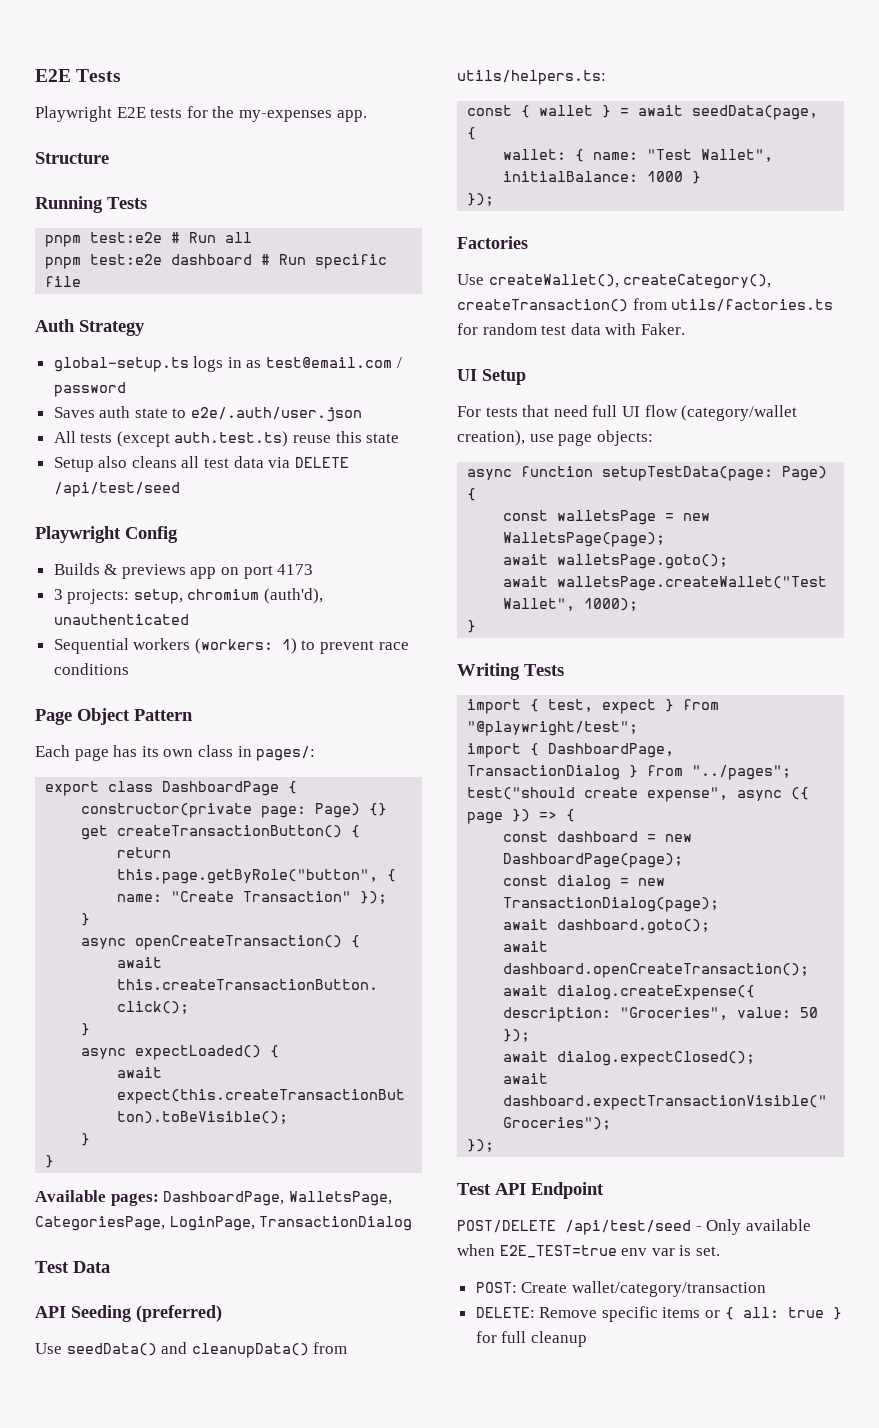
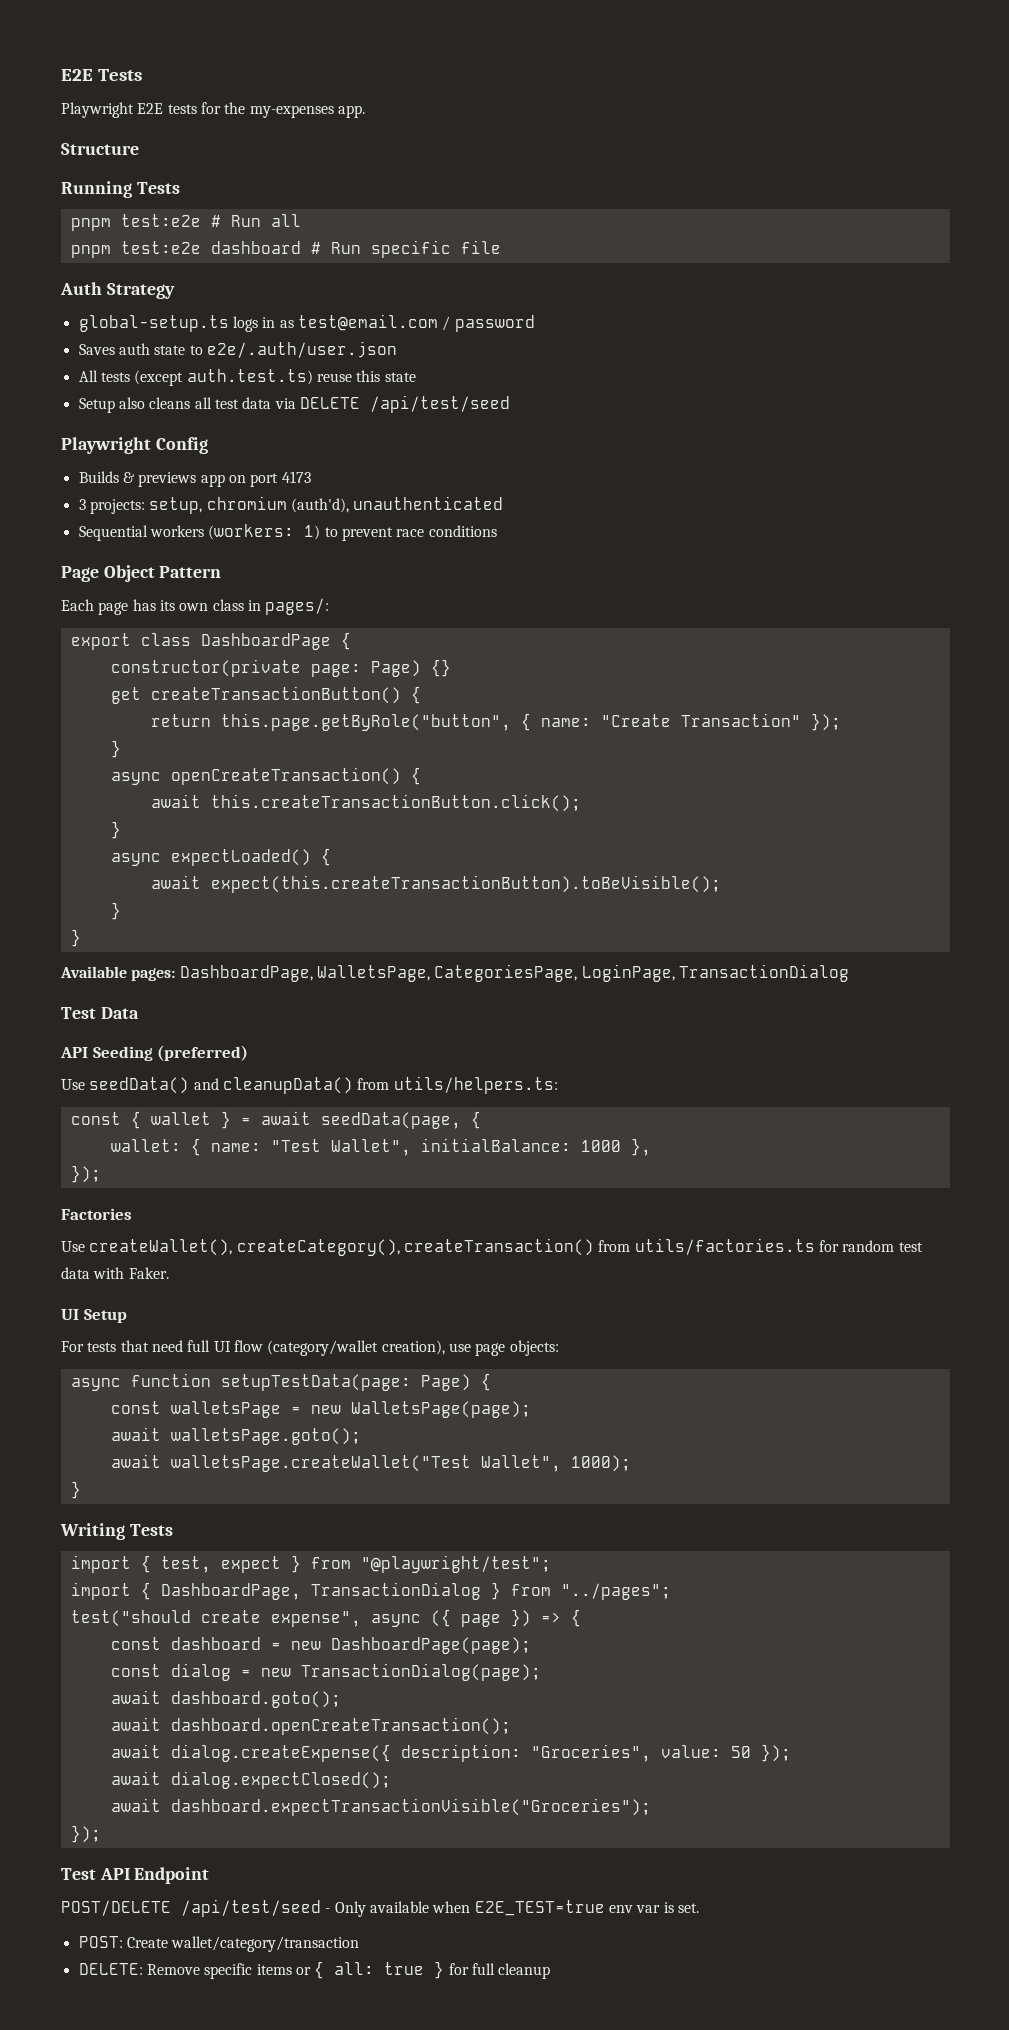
[692,171,702,184] } -> [630,1138,651,1156] },

